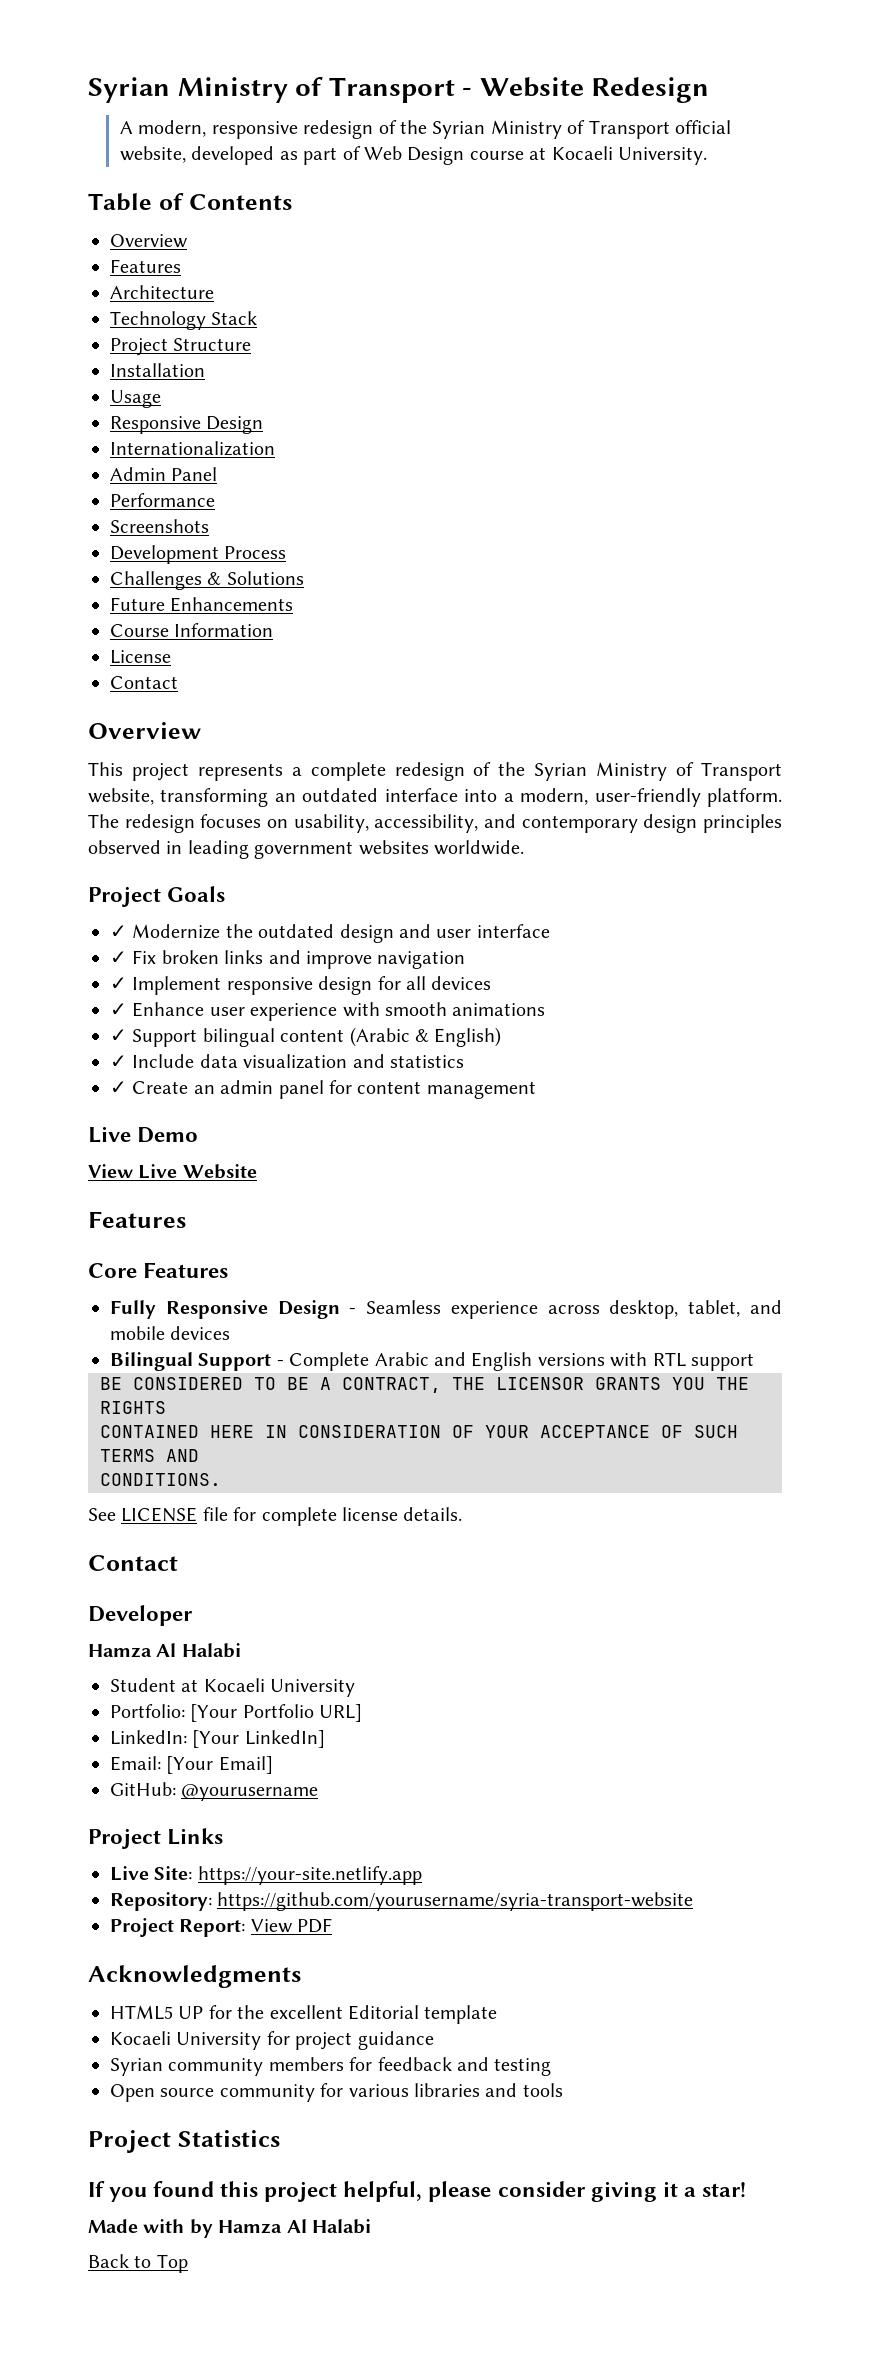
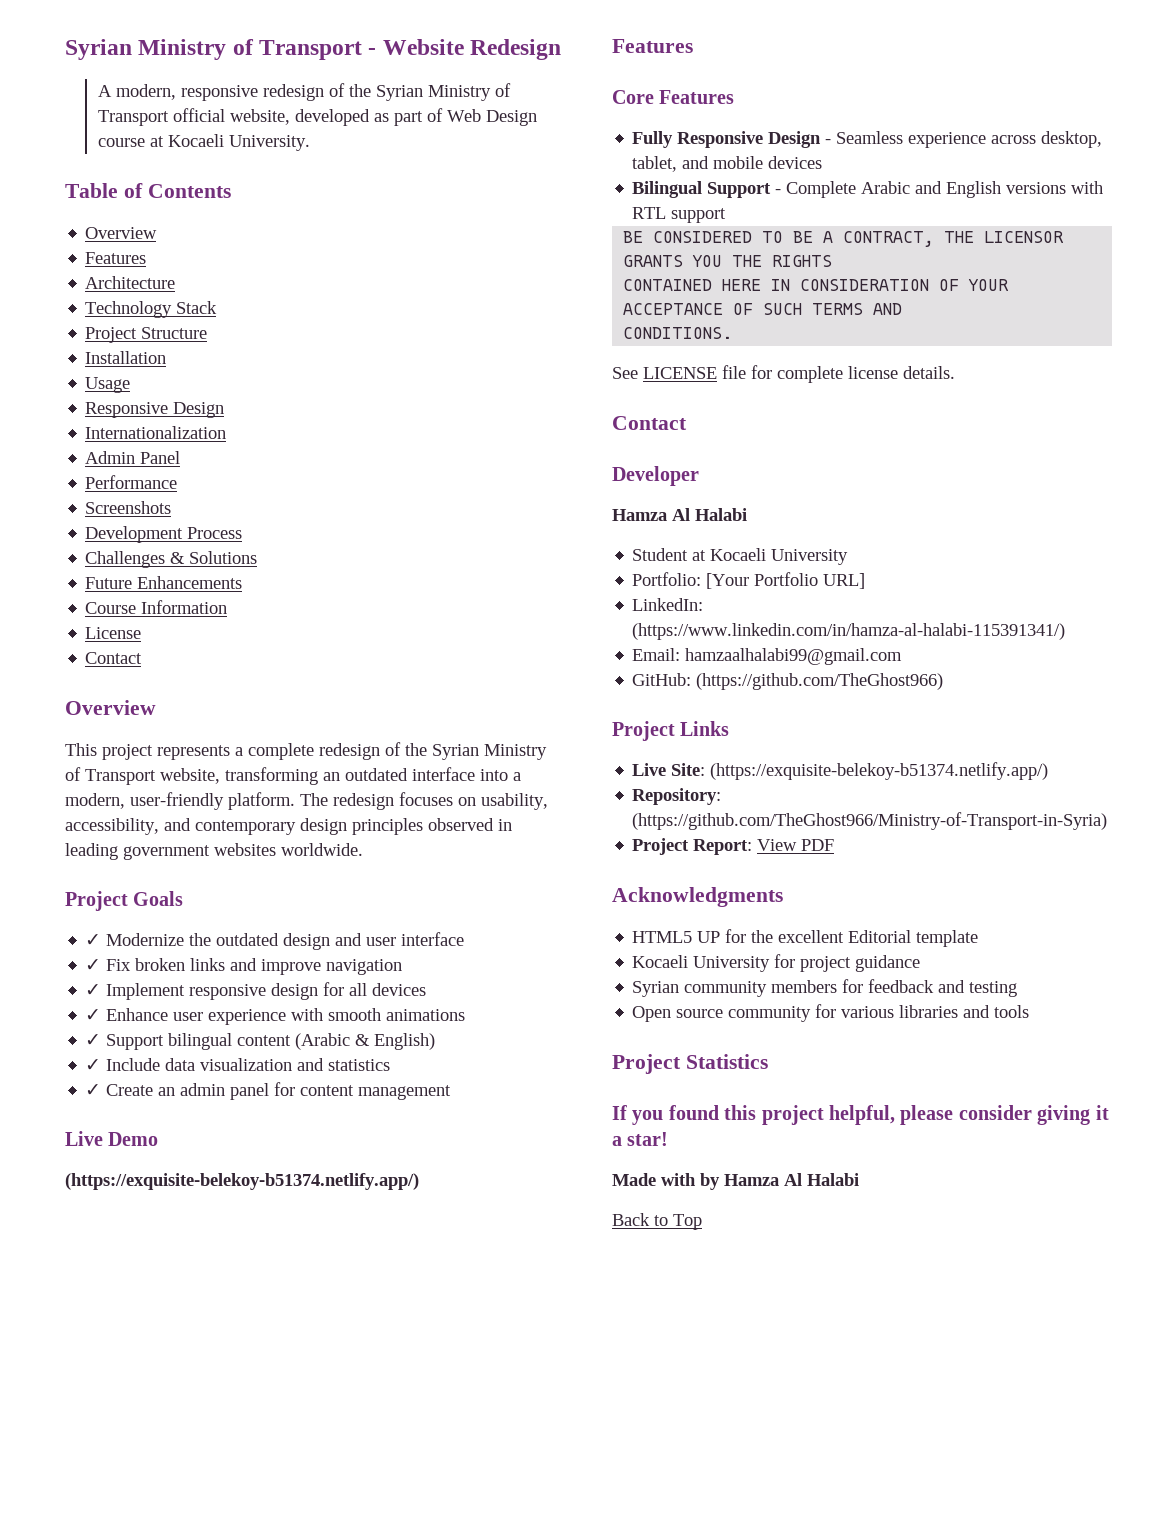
[88,1164,257,1179] View Live Website -> [65,1173,419,1190] (https://exquisite-belekoy-b51374.netlify.app/)
[192,1730,325,1748] [Your LinkedIn] -> [632,623,1066,640] (https://www.linkedin.com/in/hamza-al-halabi-115391341/)
[166,1756,273,1774] [Your Email] -> [685,648,903,665] hamzaalhalabi99@gmail.com
[181,1784,319,1801] @yourusername -> [696,673,944,690] (https://github.com/TheGhost966)
[197,1866,422,1885] https://your-site.netlify.app -> [710,762,1049,780] (https://exquisite-belekoy-b51374.netlify.app/)
[217,1892,694,1911] https://github.com/yourusername/syria-transport-website -> [632,812,1108,830] (https://github.com/TheGhost966/Ministry-of-Transport-in-Syria)

